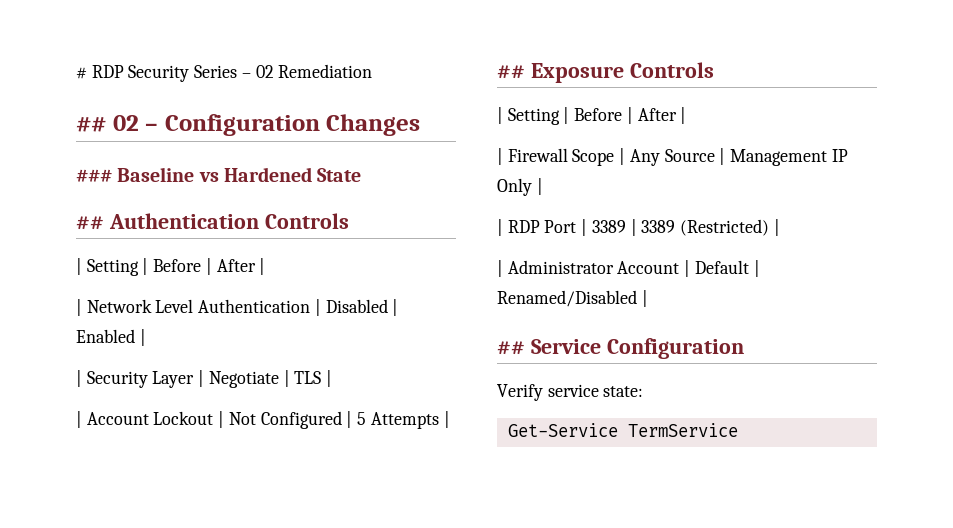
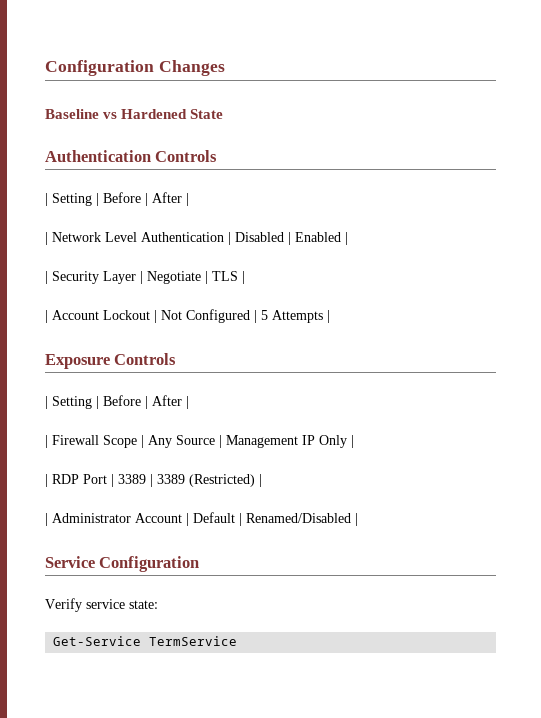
[76,64,373,82] [76,115,159,132] # RDP Security Series – 02 Remediation // ## 02 – -> (45, 68) none
[76,169,112,182] ### -> (225, 68) none
[76,216,104,230] ## -> (224, 114) none
[497,65,525,79] ## -> (330, 316) none
[497,341,525,355] ## -> (358, 519) none

